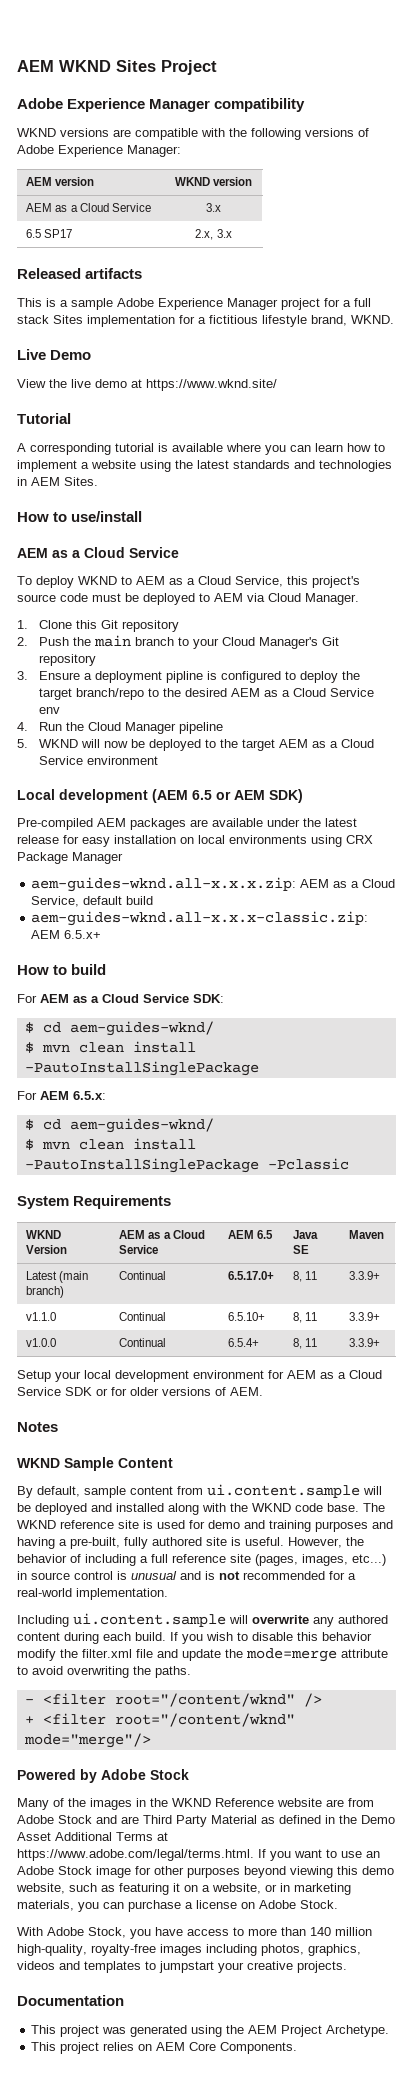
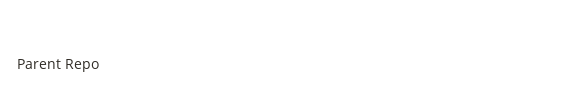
[17,60,217,75] [17,98,306,112] [17,128,369,140] [17,145,181,157] [26,177,95,186] [174,177,253,186] [26,203,151,212] [206,203,221,212] [26,229,73,238] [195,229,232,240] [17,268,143,279] [17,298,371,310] [17,315,394,327] [17,349,92,360] [17,379,277,391] [17,413,71,424] [17,443,385,455] [17,460,392,472] [17,477,98,486] [17,511,143,522] [17,547,179,558] [17,576,360,588] [17,593,359,605] [17,620,180,632] [17,635,340,649] [39,654,97,666] [17,671,361,683] [39,688,375,700] [39,707,61,714] [17,722,224,734] [17,739,375,751] [39,756,159,765] [17,789,303,803] [17,818,357,830] [17,835,373,847] [17,852,123,864] [31,877,396,892] [31,896,154,907] [31,911,369,926] [31,930,102,939] [17,964,107,975] [17,994,224,1003] [24,1021,214,1036] [24,1041,196,1053] [24,1061,259,1076] [17,1091,106,1100] [24,1118,214,1133] [24,1138,196,1150] [24,1158,349,1173] [17,1195,172,1209] [26,1230,62,1239] [26,1245,68,1254] [119,1230,205,1239] [119,1245,159,1254] [228,1230,274,1239] [293,1230,319,1239] [293,1245,310,1254] [349,1230,385,1239] [26,1271,89,1283] [26,1286,65,1298] [119,1271,167,1280] [228,1271,275,1280] [293,1271,318,1282] [349,1271,381,1280] [26,1312,57,1321] [119,1312,167,1321] [228,1312,266,1321] [293,1312,318,1323] [349,1312,381,1321] [26,1338,57,1347] [119,1338,167,1347] [228,1338,260,1347] [293,1338,318,1349] [349,1338,381,1347] [17,1370,382,1382] [17,1387,263,1396] [17,1422,58,1432] [17,1457,173,1471] [17,1484,382,1498] [17,1503,385,1515] [17,1520,393,1532] [17,1537,364,1549] [17,1554,386,1566] [17,1571,356,1580] [17,1588,168,1600] [17,1613,388,1627] [17,1632,372,1644] [17,1648,388,1662] [17,1666,191,1678] [24,1693,322,1707] [24,1713,295,1727] [23,1733,151,1748] [17,1769,189,1783] [17,1798,374,1810] [17,1815,395,1827] [17,1832,168,1841] [17,1849,380,1861] [17,1866,394,1878] [16,1883,351,1895] [17,1900,338,1912] [17,1927,372,1939] [17,1944,361,1956] [17,1961,347,1973] [17,1995,124,2006] [31,2025,390,2037] [31,2042,298,2054] AEM WKND Sites Project // Adobe Experience Manager compatibility // WKND versions are compatible with the following versions of Adobe Experience Manager: // AEM version | WKND version // AEM as a Cloud Service | 3.x // 6.5 SP17 | 2.x, 3.x // Released artifacts // This is a sample Adobe Experience Manager project for a full stack Sites implementation for a fictitious lifestyle brand, WKND. // Live Demo // View the live demo at https://www.wknd.site/ // Tutorial // A corresponding tutorial is available where you can learn how to implement a website using the latest standards and technologies in AEM Sites. // How to use/install // AEM as a Cloud Service // To deploy WKND to AEM as a Cloud Service, this project's source code must be deployed to AEM via Cloud Manager. // 1. Clone this Git repository // 2. Push the main branch to your Cloud Manager's Git repository // 3. Ensure a deployment pipline is configured to deploy the target branch/repo to the desired AEM as a Cloud Service env // 4. Run the Cloud Manager pipeline // 5. WKND will now be deployed to the target AEM as a Cloud Service environment // Local development (AEM 6.5 or AEM SDK) // Pre-compiled AEM packages are available under the latest release for easy installation on local environments using CRX Package Manager // aem-guides-wknd.all-x.x.x.zip: AEM as a Cloud Service, default build // aem-guides-wknd.all-x.x.x-classic.zip: AEM 6.5.x+ // How to build // For AEM as a Cloud Service SDK: // $ cd aem-guides-wknd/ // $ mvn clean install -PautoInstallSinglePackage // For AEM 6.5.x: // $ cd aem-guides-wknd/ // $ mvn clean install -PautoInstallSinglePackage -Pclassic // System Requirements // WKND Version | AEM as a Cloud Service | AEM 6.5 | Java SE | Maven // Latest (main branch) | Continual | 6.5.17.0+ | 8, 11 | 3.3.9+ // v1.1.0 | Continual | 6.5.10+ | 8, 11 | 3.3.9+ // v1.0.0 | Continual | 6.5.4+ | 8, 11 | 3.3.9+ // Setup your local development environment for AEM as a Cloud Service SDK or for older versions of AEM. // Notes // WKND Sample Content // By default, sample content from ui.content.sample will be deployed and installed along with the WKND code base. The WKND reference site is used for demo and training purposes and having a pre-built, fully authored site is useful. However, the behavior of including a full reference site (pages, images, etc...) in source control is unusual and is not recommended for a real-world implementation. // Including ui.content.sample will overwrite any authored content during each build. If you wish to disable this behavior modify the filter.xml file and update the mode=merge attribute to avoid overwriting the paths. // - <filter root="/content/wknd" /> // + <filter root="/content/wknd" mode="merge"/> // Powered by Adobe Stock // Many of the images in the WKND Reference website are from Adobe Stock and are Third Party Material as defined in the Demo Asset Additional Terms at https://www.adobe.com/legal/terms.html. If you want to use an Adobe Stock image for other purposes beyond viewing this demo website, such as featuring it on a website, or in marketing materials, you can purchase a license on Adobe Stock. // With Adobe Stock, you have access to more than 140 million high-quality, royalty-free images including photos, graphics, videos and templates to jumpstart your creative projects. // Documentation // This project was generated using the AEM Project Archetype. // This project relies on AEM Core Components. -> [17,59,99,72] Parent Repo

